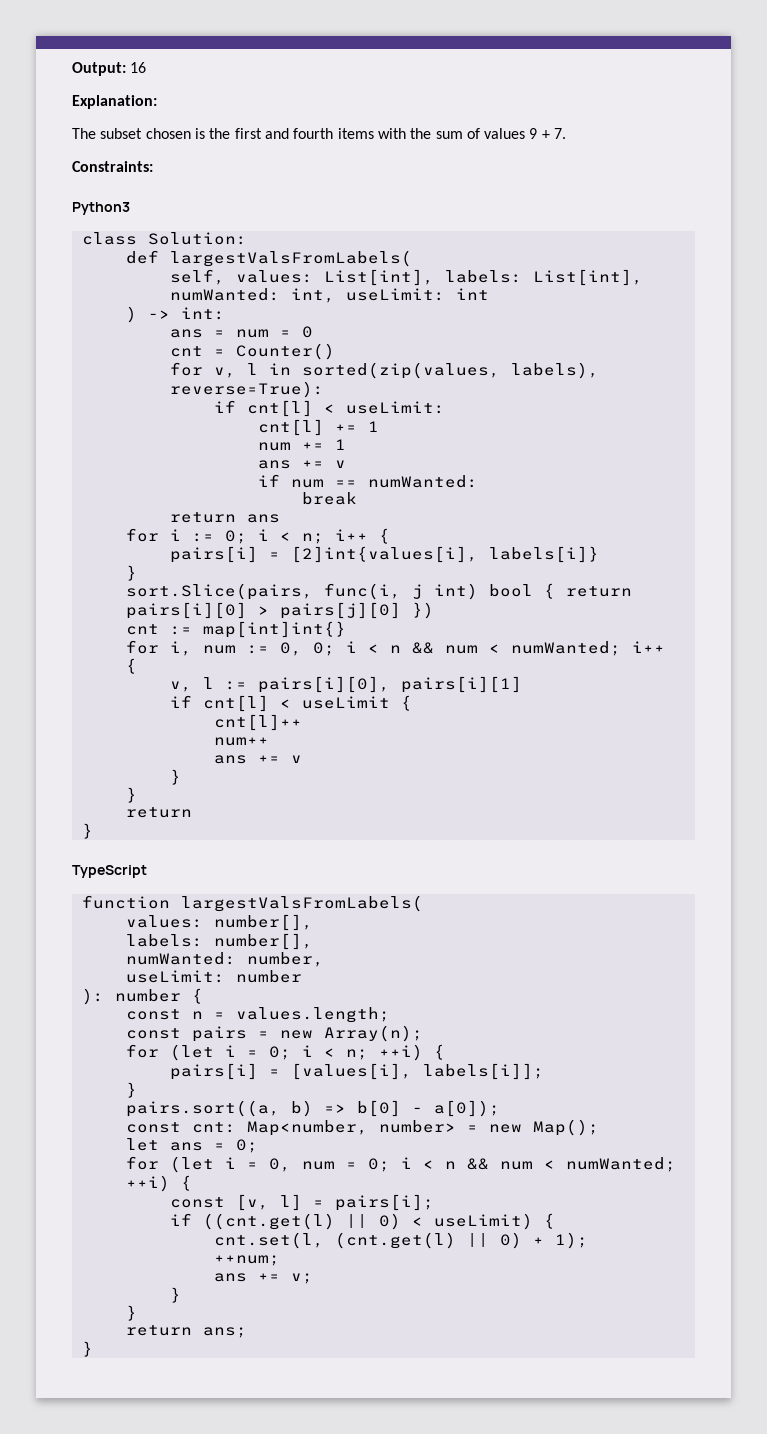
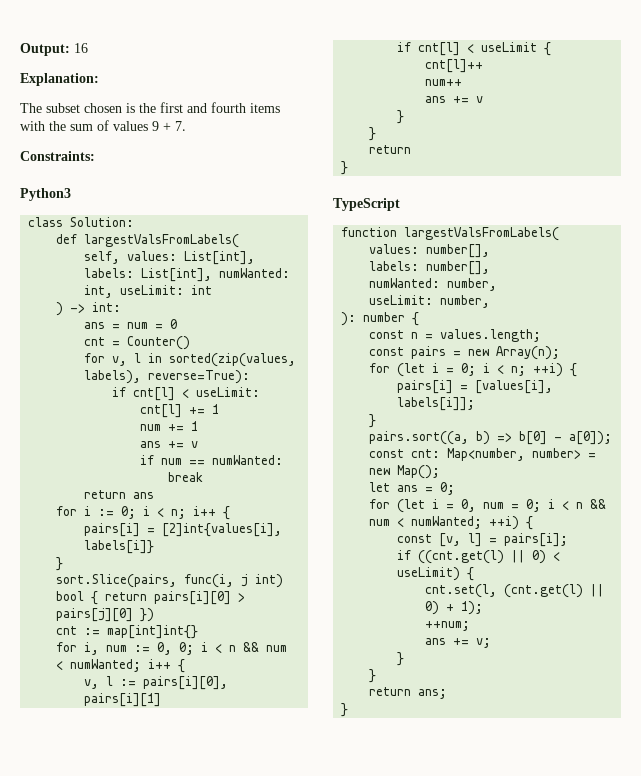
[235,970,302,983] number -> [440,295,491,308] number,

